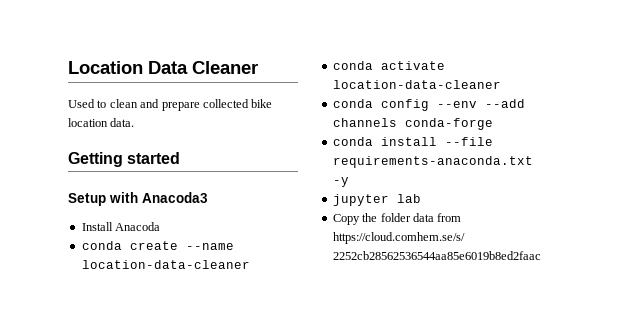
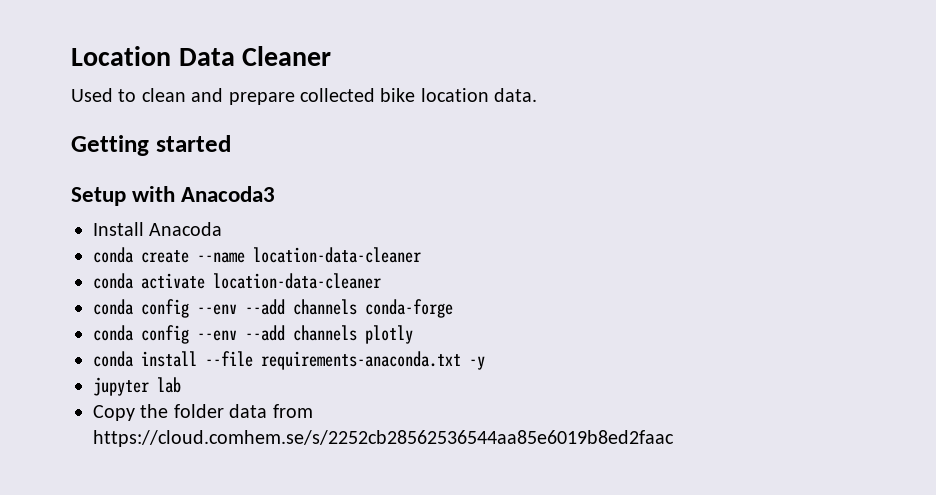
(493, 124) none -> [93,325,413,344] // conda config --env --add channels plotly

